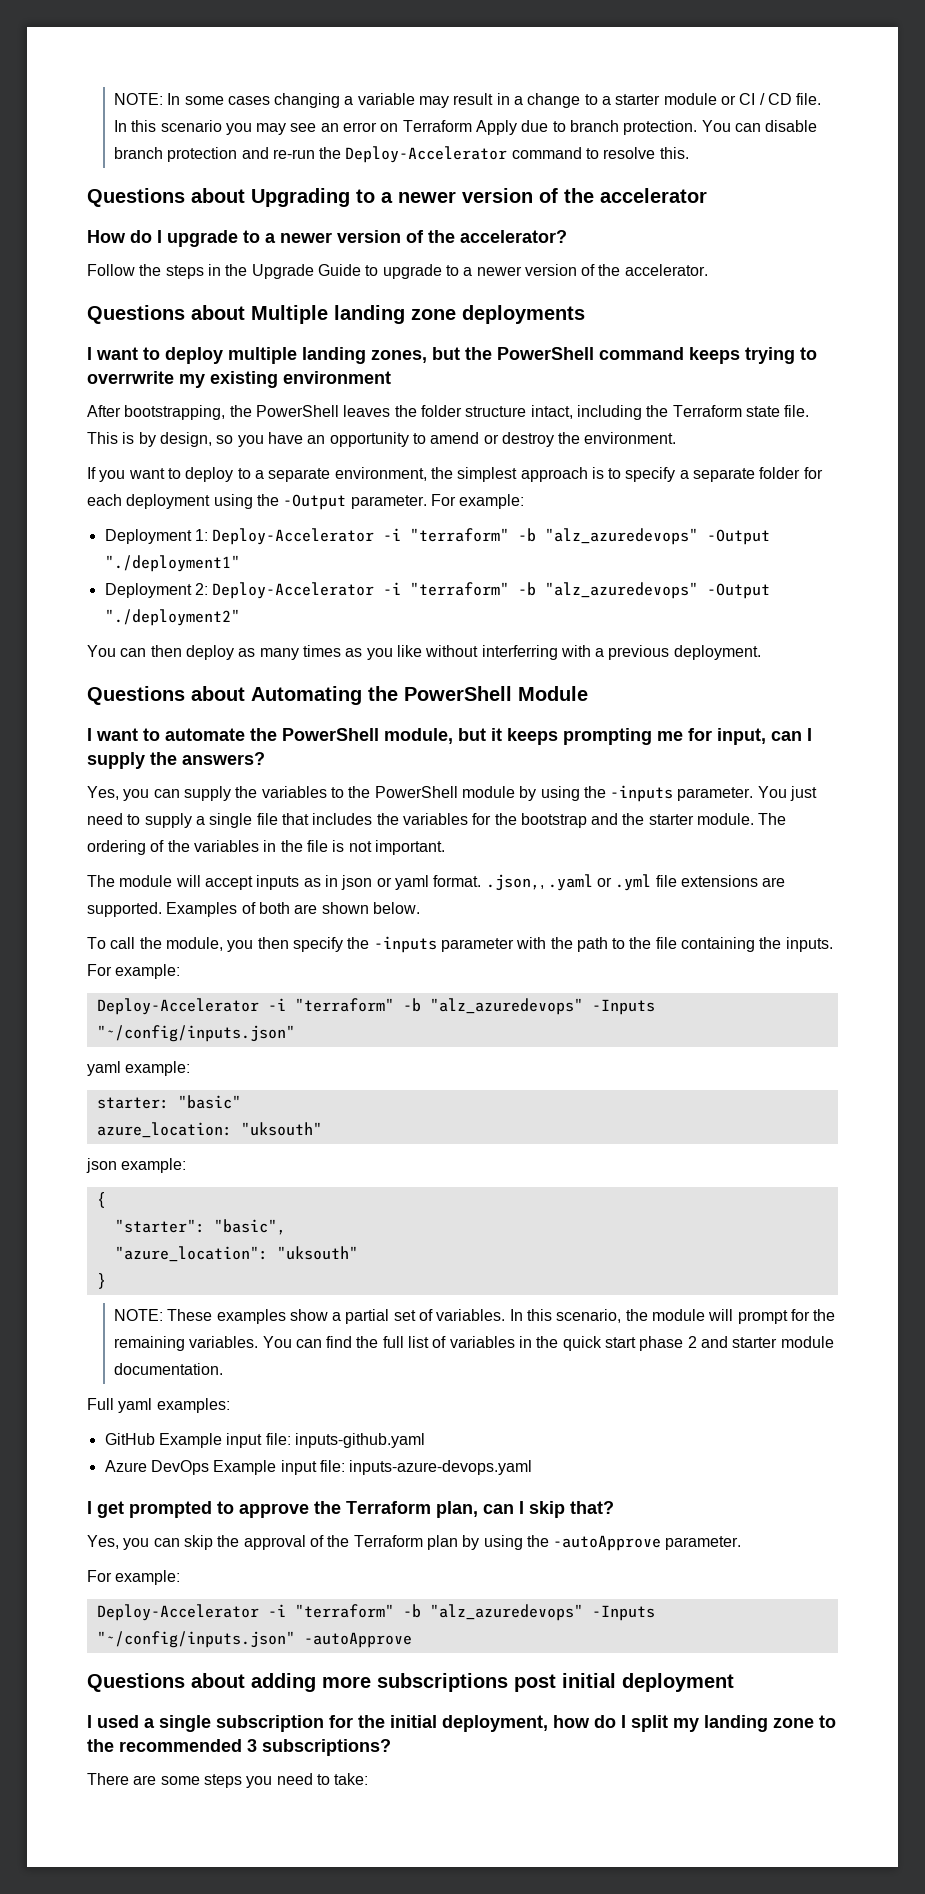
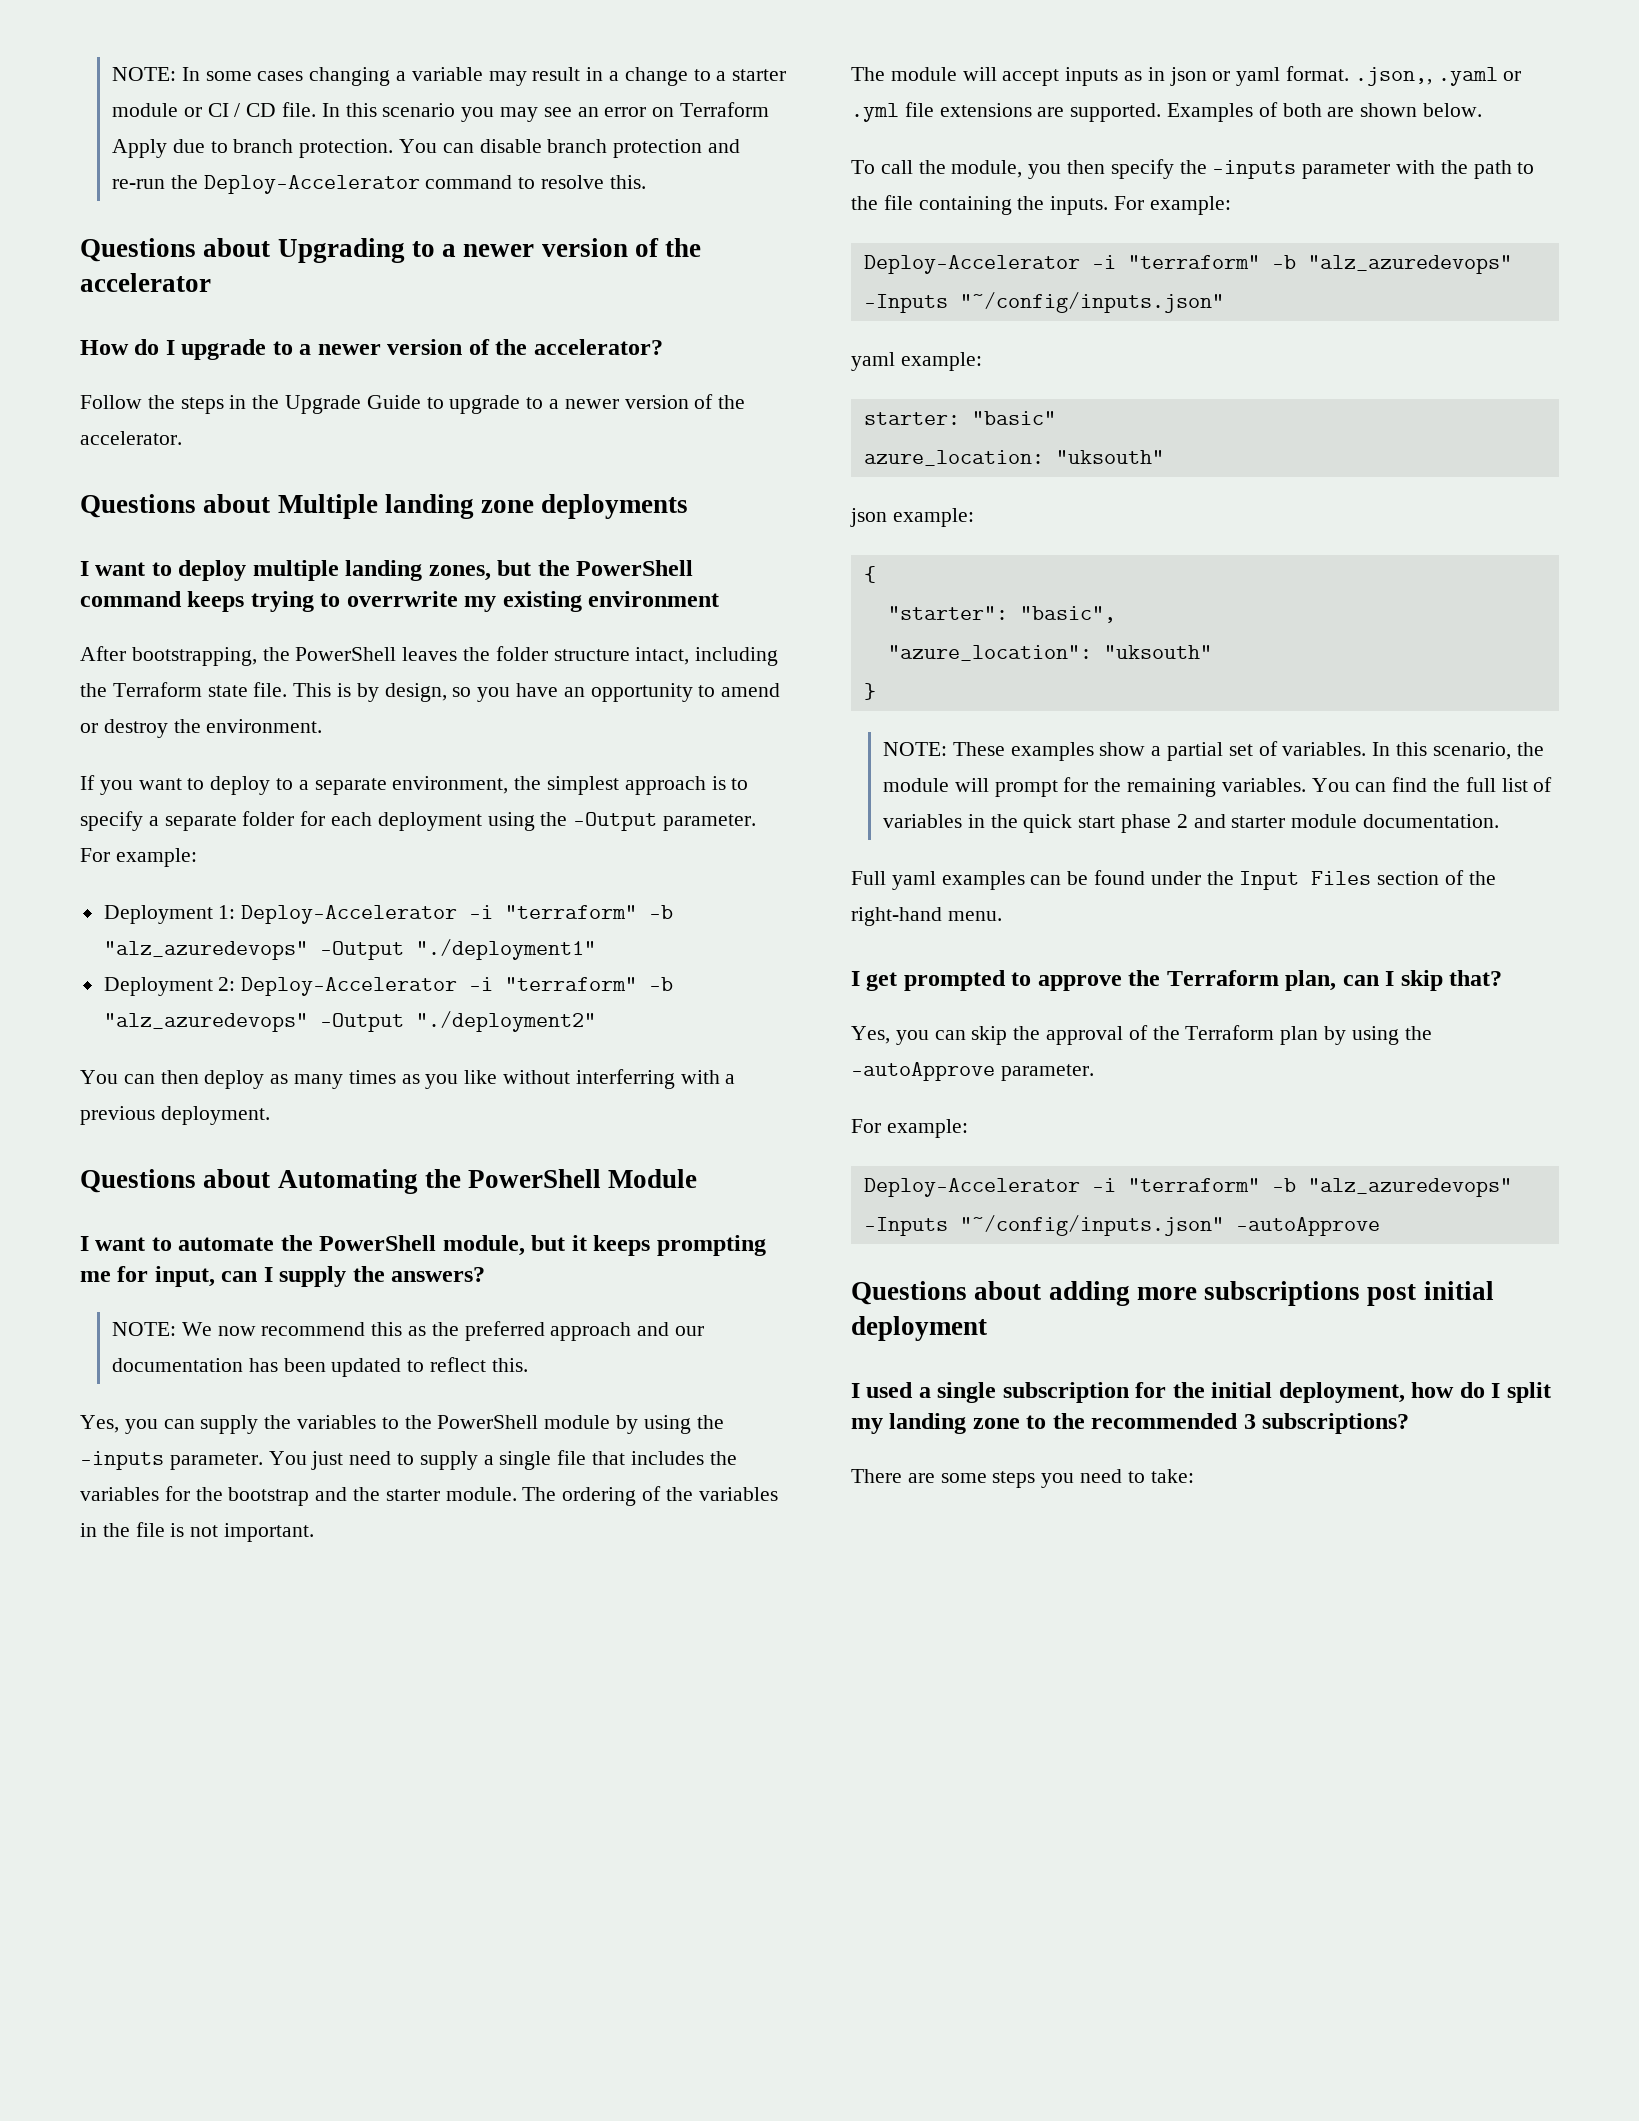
(265, 758) none -> [112,1321,705,1341] [112,1357,528,1377] // NOTE: We now recommend this as the preferred approach and our documentation has been updated to reflect this.
[156,1398,230,1413] [104,1433,425,1448] [104,1460,533,1475] examples: // GitHub Example input file: inputs-github.yaml // Azure DevOps Example input file: inputs-azure-devops.yaml -> [941,870,1496,890] [851,907,1002,926] examples can be found under the Input Files section of the right-hand menu.

